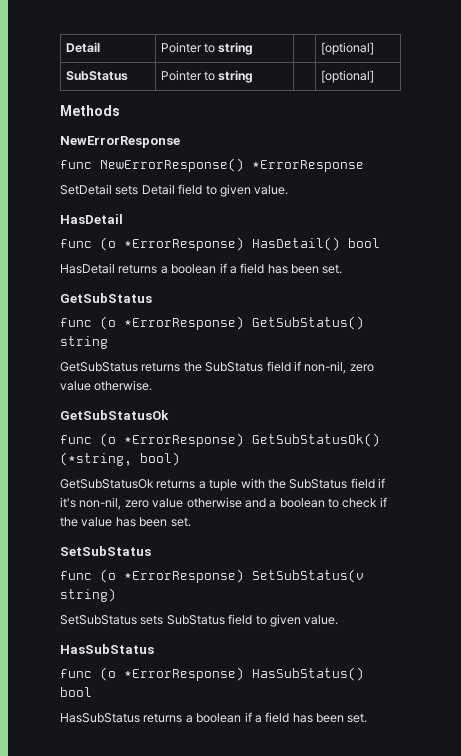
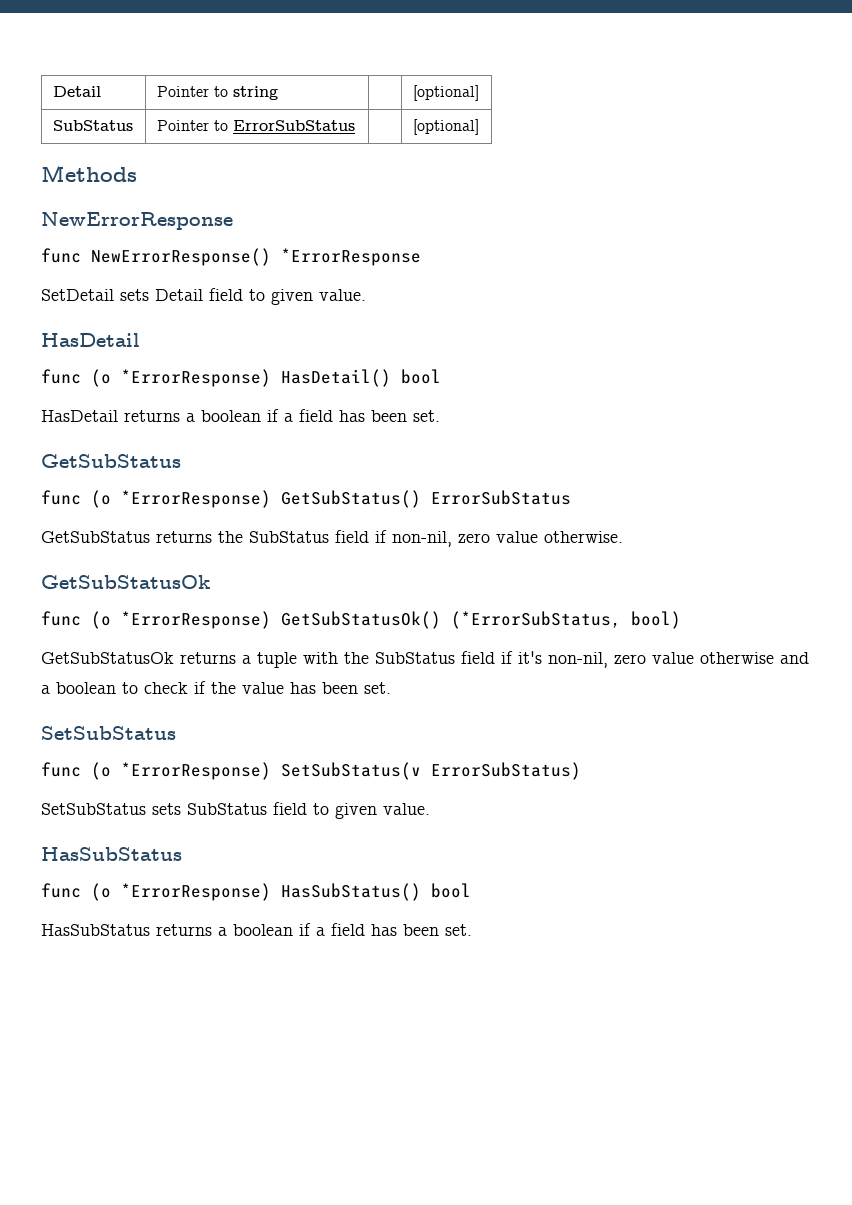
[218,70,254,83] string -> [232,120,355,131] ErrorSubStatus
[60,336,108,349] string -> [431,490,571,505] ErrorSubStatus
[60,452,132,466] (*string, -> [451,611,621,629] (*ErrorSubStatus,
[60,588,116,602] string) -> [431,762,581,780] ErrorSubStatus)

